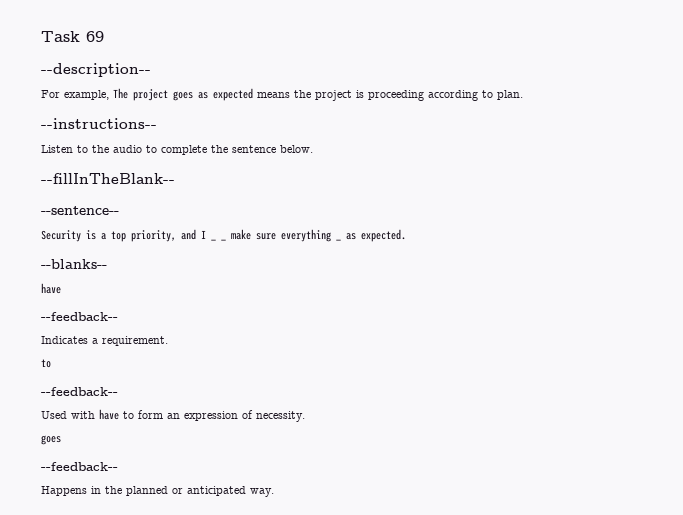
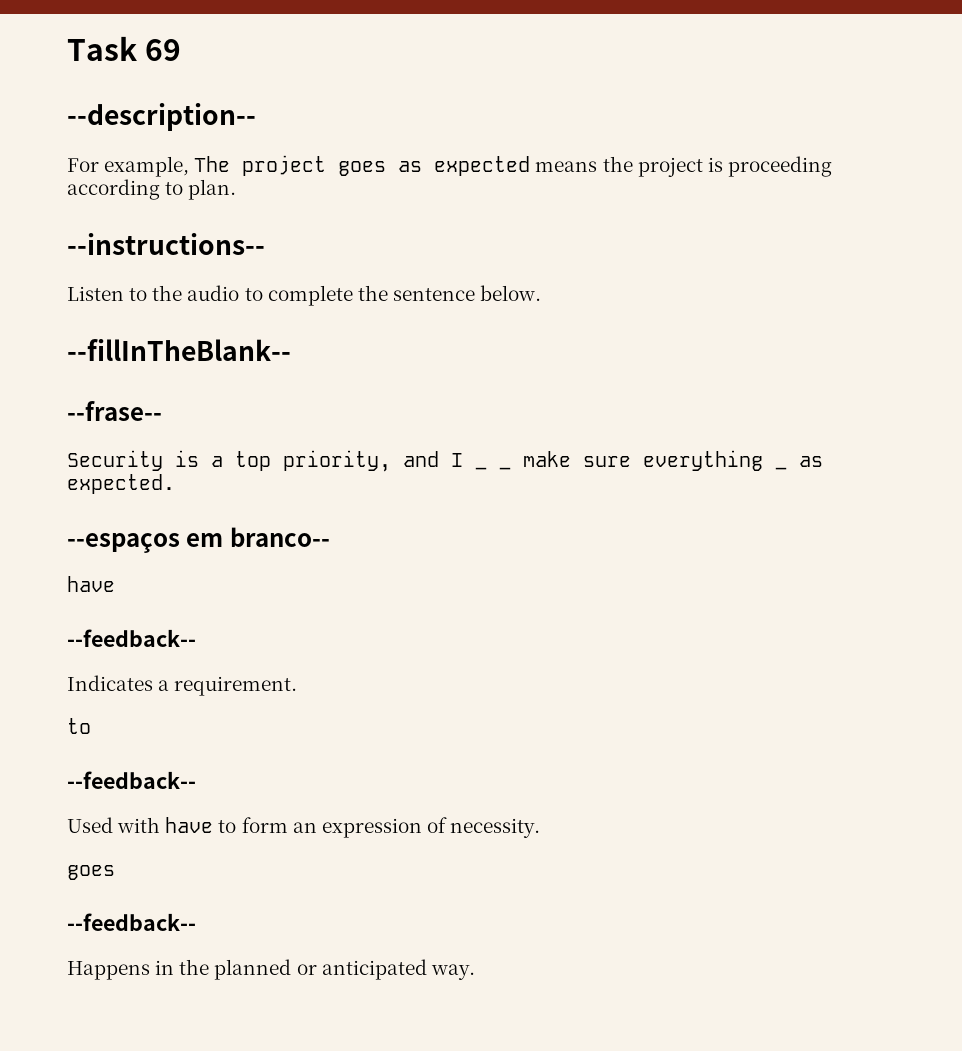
[41,206,119,215] --sentence-- -> [67,401,162,421] --frase--
[41,259,107,269] --blanks-- -> [67,527,330,553] --espaços em branco--

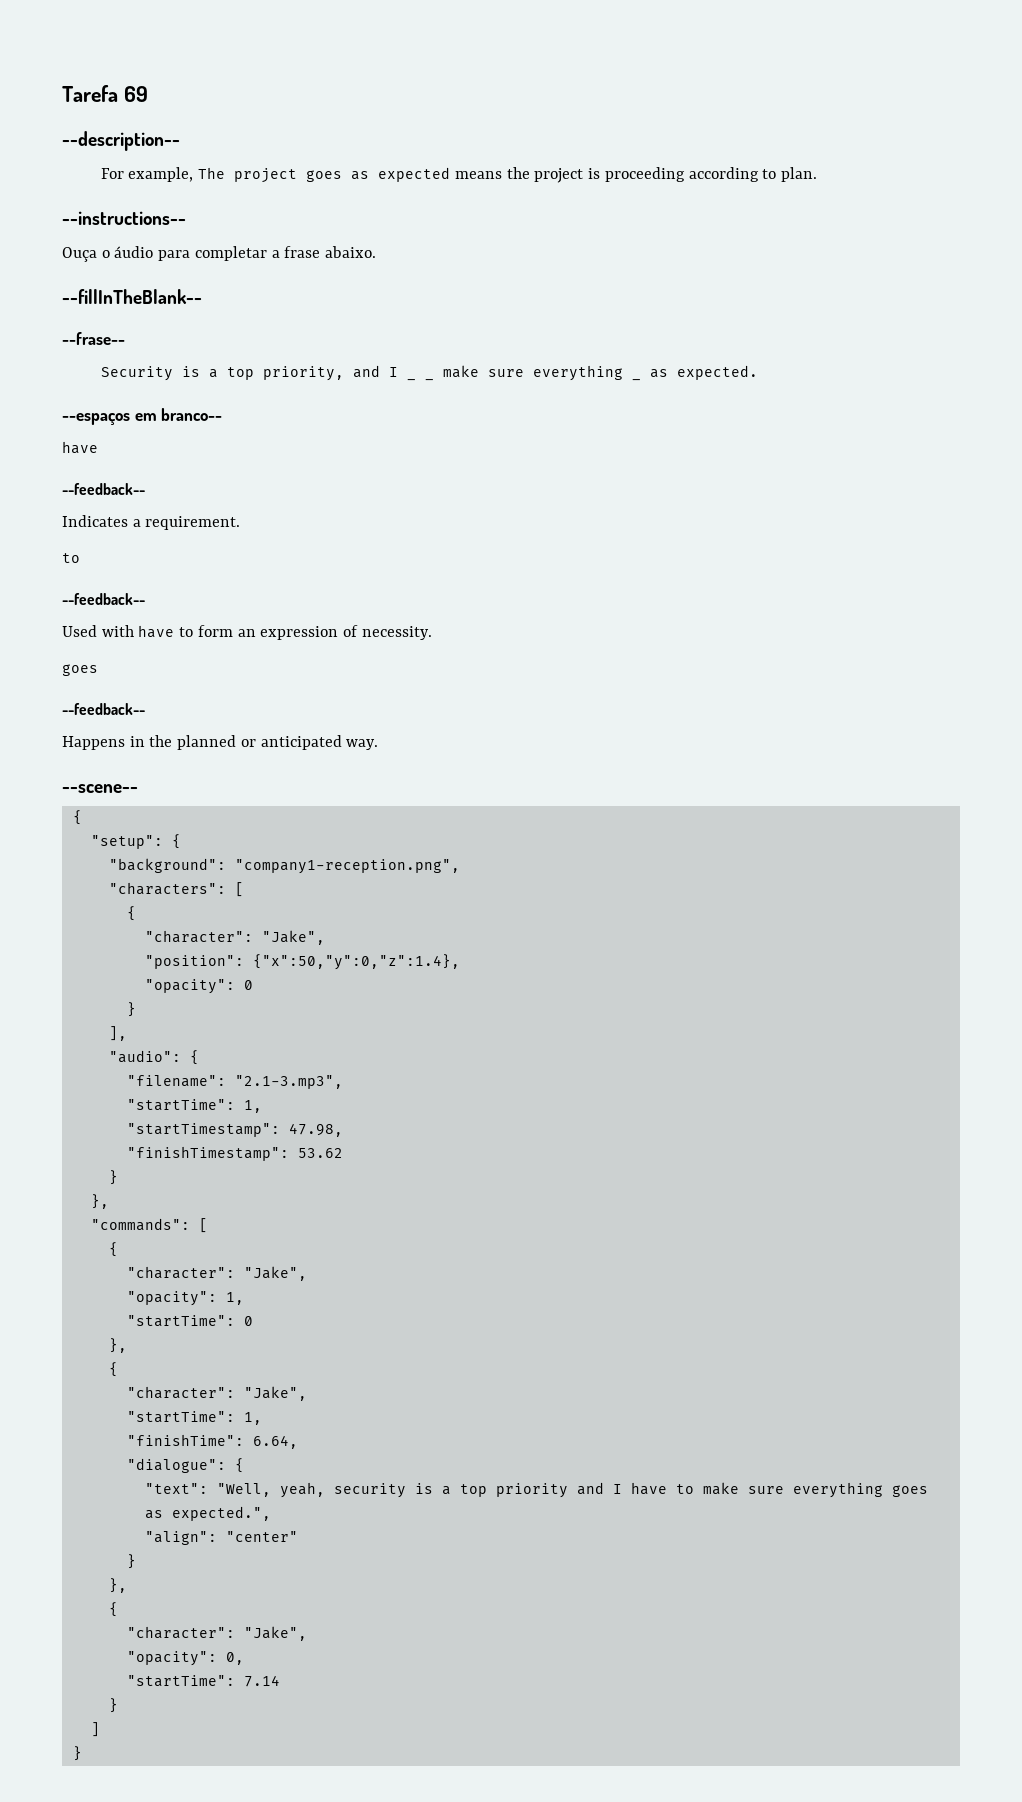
[67,36,137,61] Task -> [62,85,118,102] Tarefa
[67,285,542,306] Listen to the audio to complete the sentence below. -> [62,246,377,262] Ouça o áudio para completar a frase abaixo.
(475, 972) none -> [62,784,138,793] [72,810,82,825] [90,834,181,849] [108,858,460,874] [108,882,244,897] [126,906,136,921] [144,930,325,945] [144,954,460,970] [144,979,253,994] [126,1002,136,1017] [108,1026,127,1041] [108,1050,199,1065] [126,1075,343,1089] [126,1099,262,1113] [126,1123,343,1137] [126,1146,343,1161] [108,1170,118,1185] [90,1194,109,1209] [90,1218,208,1233] [108,1242,118,1257] [126,1266,307,1281] [126,1291,244,1306] [126,1315,253,1327] [108,1338,127,1353] [108,1362,118,1377] [126,1386,307,1401] [126,1411,262,1425] [126,1434,298,1449] [126,1458,244,1473] [144,1482,928,1498] [144,1506,271,1521] [144,1531,298,1545] [126,1554,136,1569] [108,1578,127,1593] [108,1602,118,1617] [126,1626,307,1641] [126,1651,244,1666] [126,1675,280,1687] [108,1698,118,1713] [90,1722,100,1737] [72,1746,82,1761] // --scene-- // { // "setup": { // "background": "company1-reception.png", // "characters": [ // { // "character": "Jake", // "position": {"x":50,"y":0,"z":1.4}, // "opacity": 0 // } // ], // "audio": { // "filename": "2.1-3.mp3", // "startTime": 1, // "startTimestamp": 47.98, // "finishTimestamp": 53.62 // } // }, // "commands": [ // { // "character": "Jake", // "opacity": 1, // "startTime": 0 // }, // { // "character": "Jake", // "startTime": 1, // "finishTime": 6.64, // "dialogue": { // "text": "Well, yeah, security is a top priority and I have to make sure everything goes as expected.", // "align": "center" // } // }, // { // "character": "Jake", // "opacity": 0, // "startTime": 7.14 // } // ] // }

